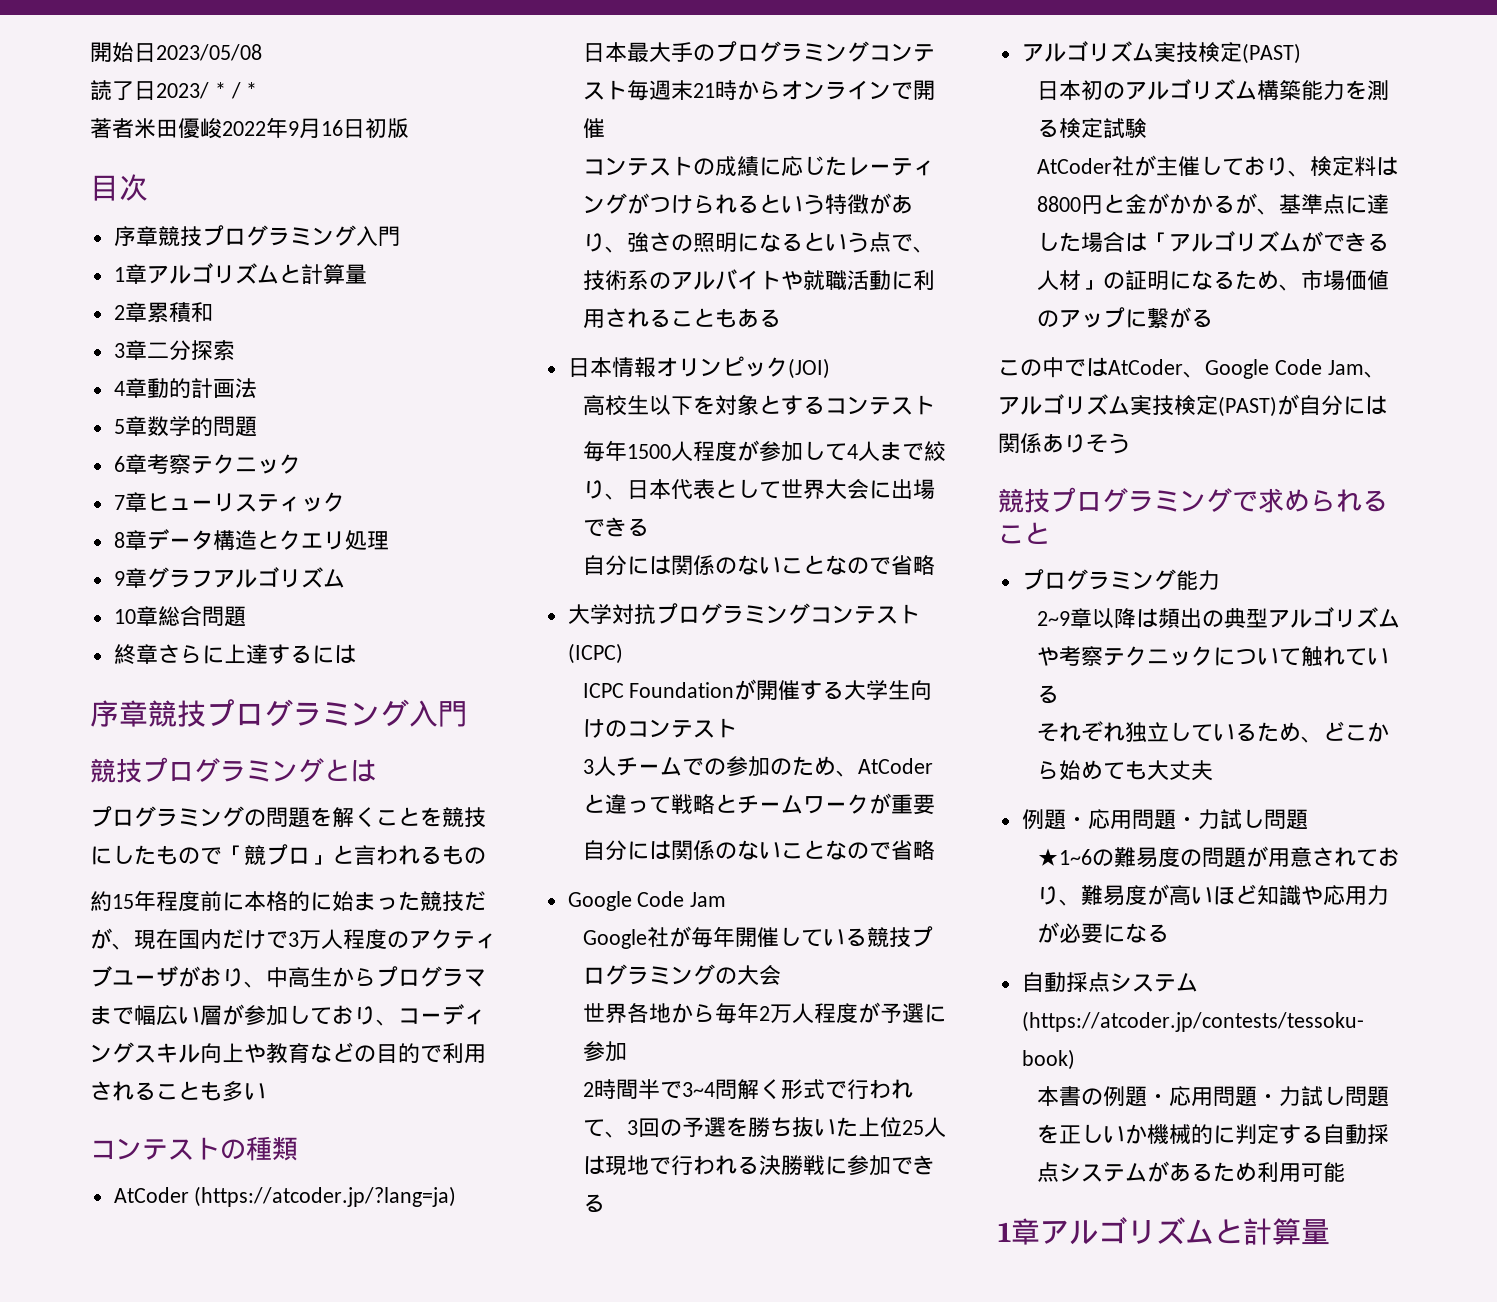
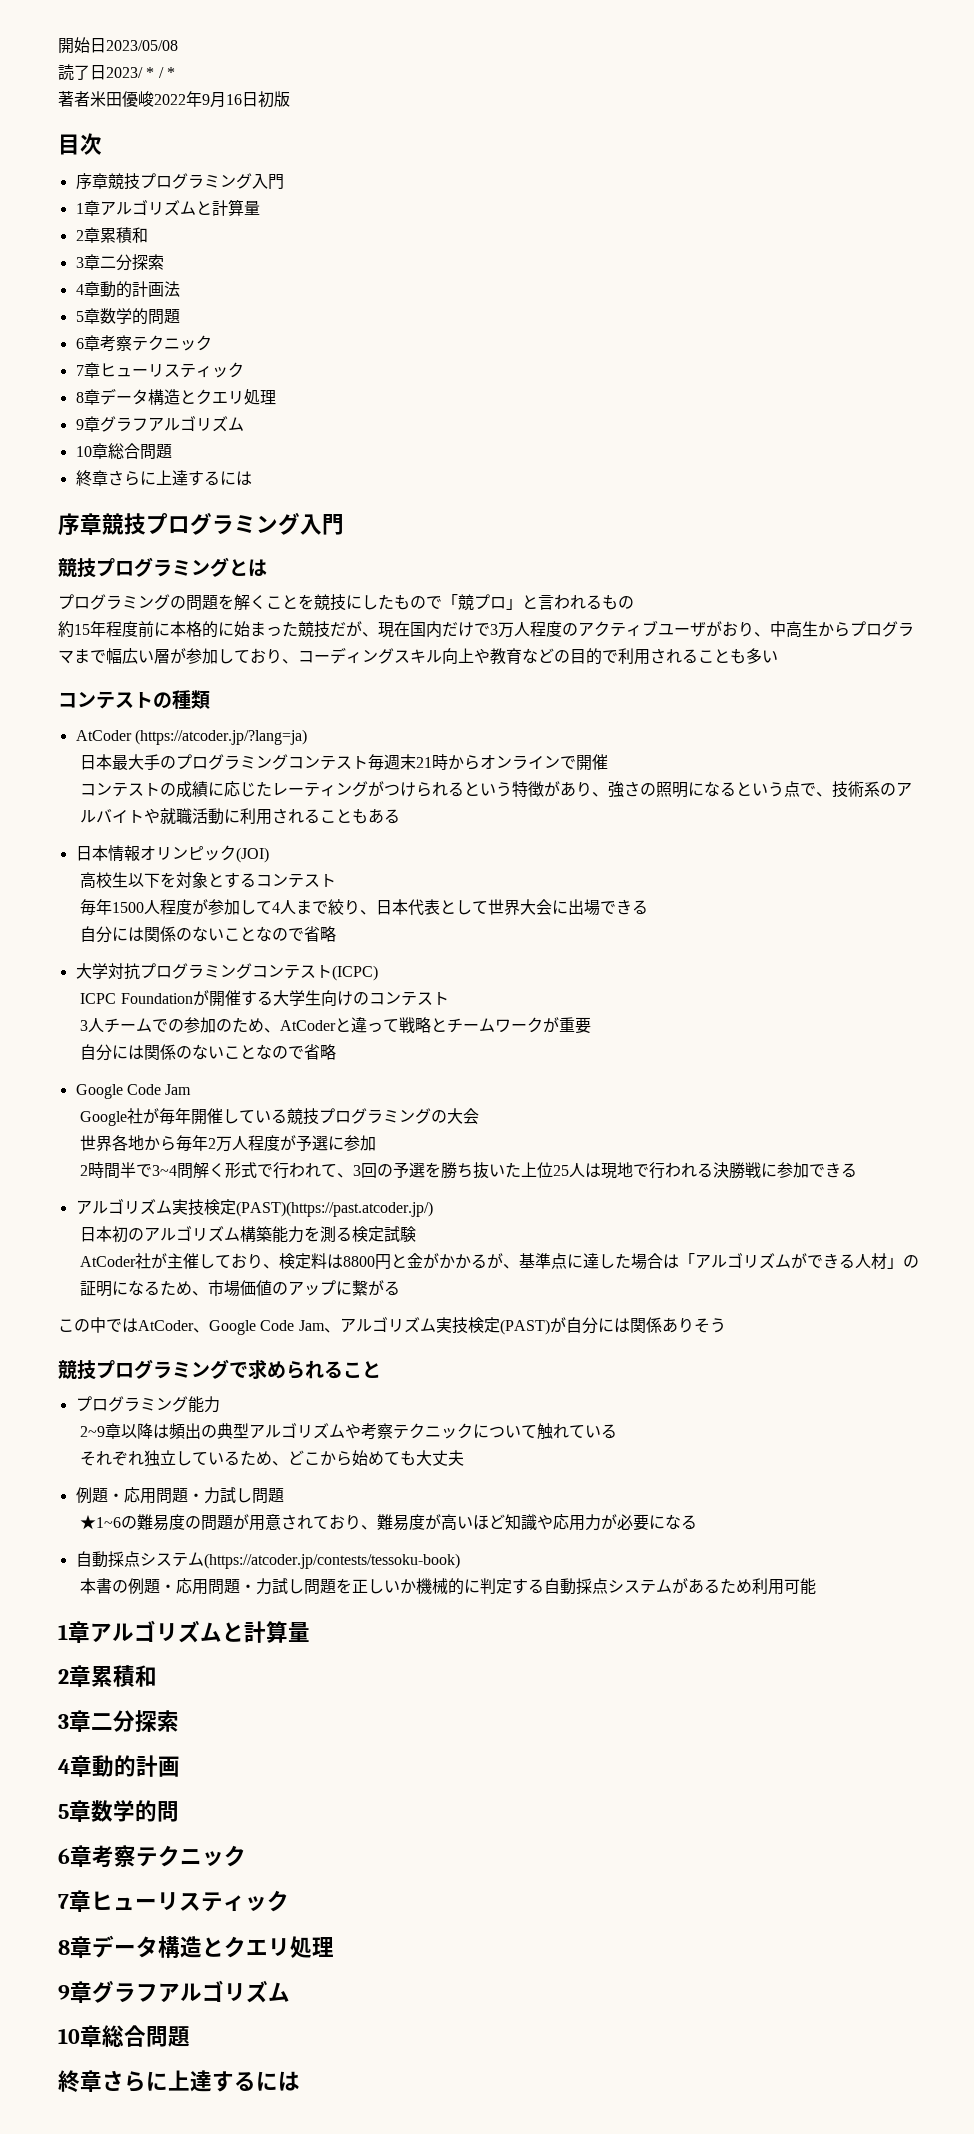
[1241,43,1301,64] (PAST) -> [235,1201,433,1217] (PAST)(https://past.atcoder.jp/)
(1330, 1232) none -> [58,1665,157,1687] [58,1710,179,1732] [58,1755,180,1777] [58,1800,179,1822] [58,1845,246,1868] [58,1890,289,1912] [58,1935,334,1958] [58,1980,290,2003] [58,2025,190,2047] [58,2070,300,2092] // 2章累積和 // 3章二分探索 // 4章動的計画 // 5章数学的問 // 6章考察テクニック // 7章ヒューリスティック // 8章データ構造とクエリ処理 // 9章グラフアルゴリズム // 10章総合問題 // 終章さらに上達するには

